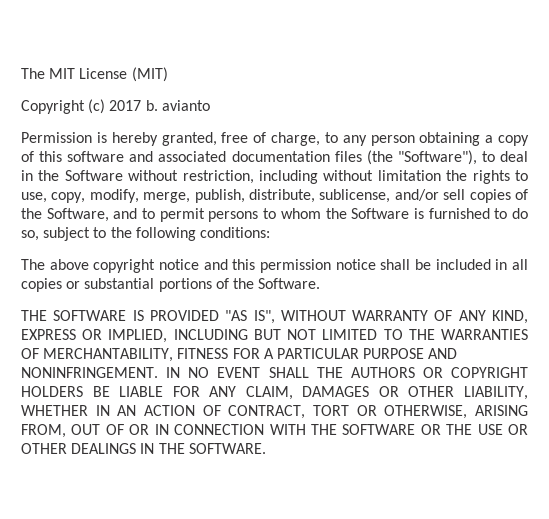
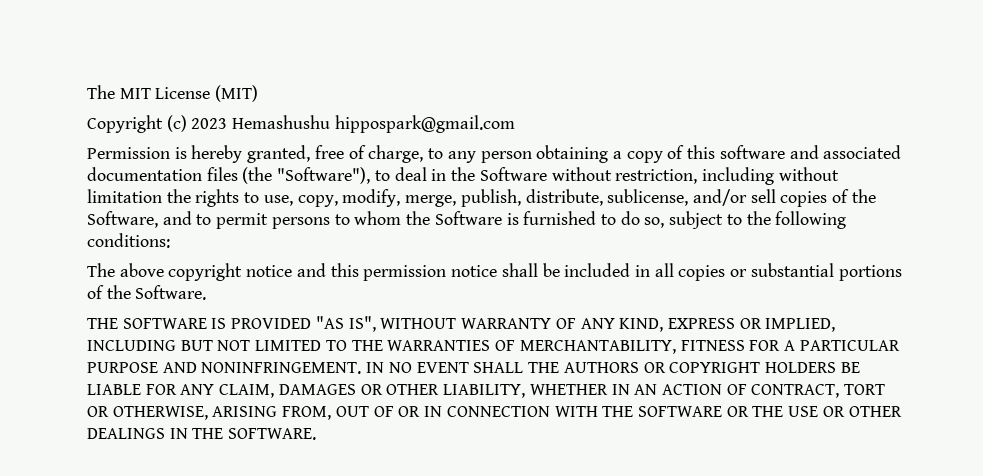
[109,100,210,111] 2017 b. avianto -> [191,115,515,133] 2023 Hemashushu hippospark@gmail.com

